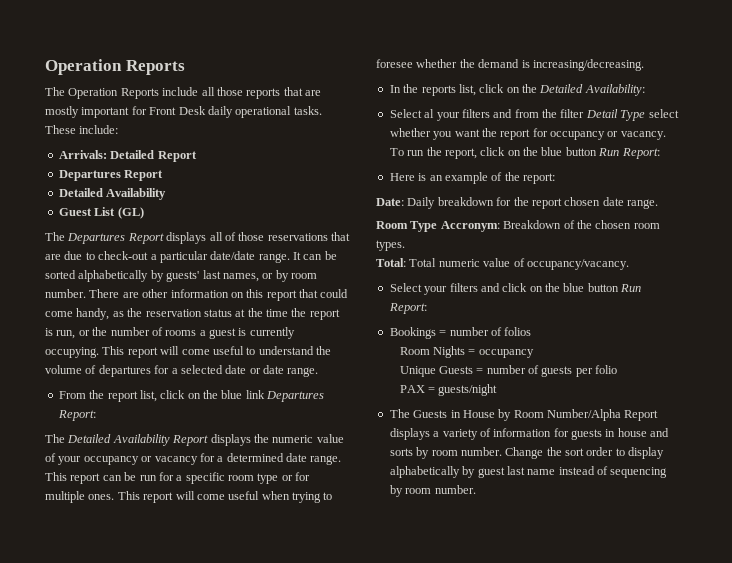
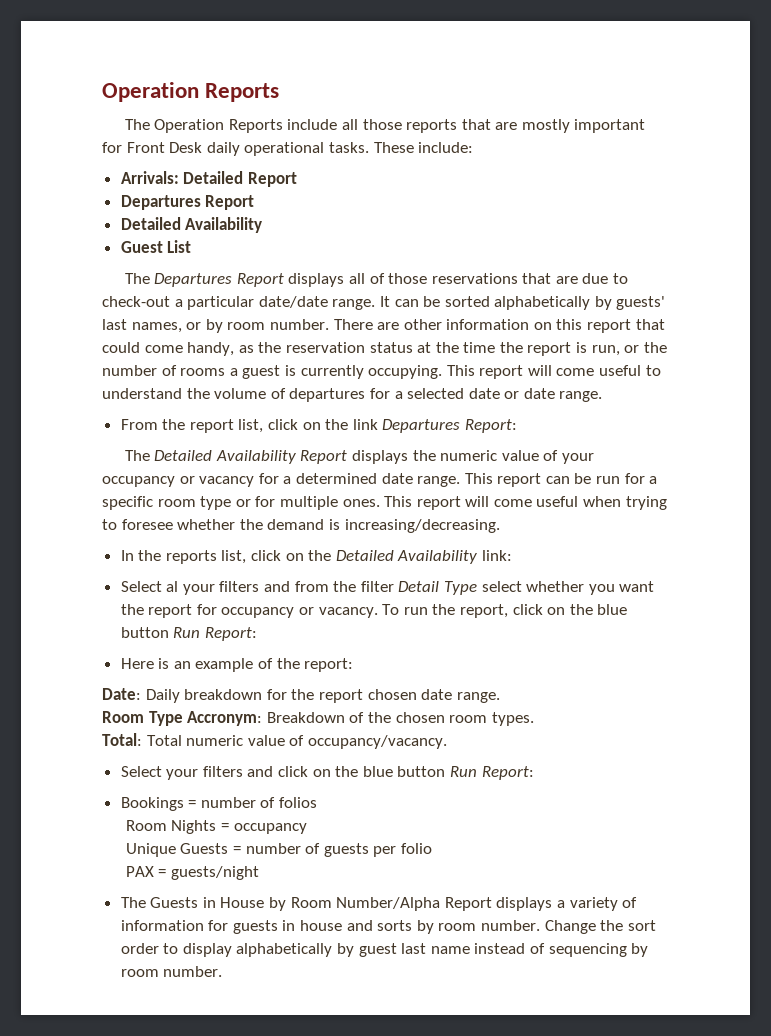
[117,207,144,219] (GL) -> (192, 246) none
[221,390,243,399] blue -> (349, 424) none
[584,84,645,96] Availability: -> [397,550,513,564] Availability link:

